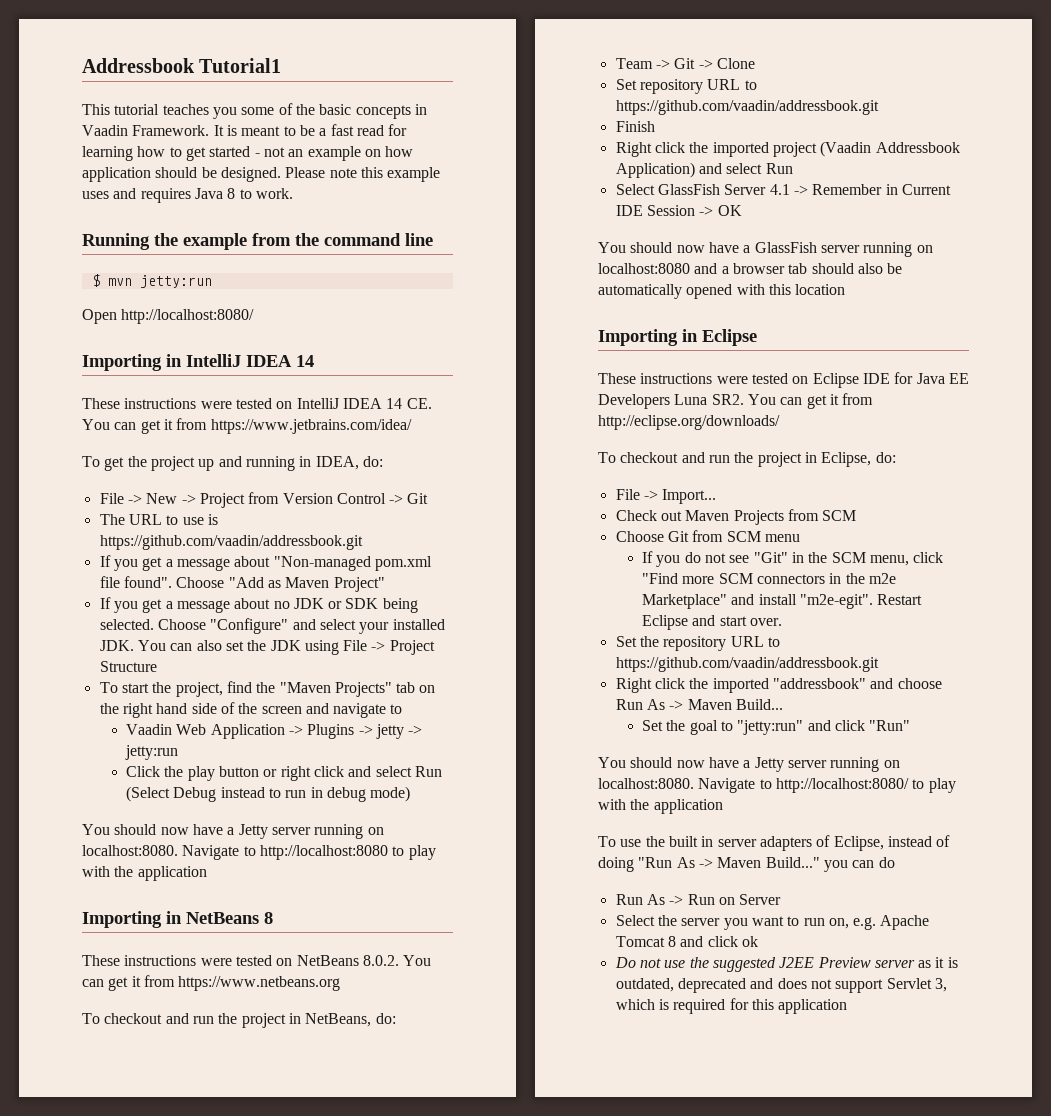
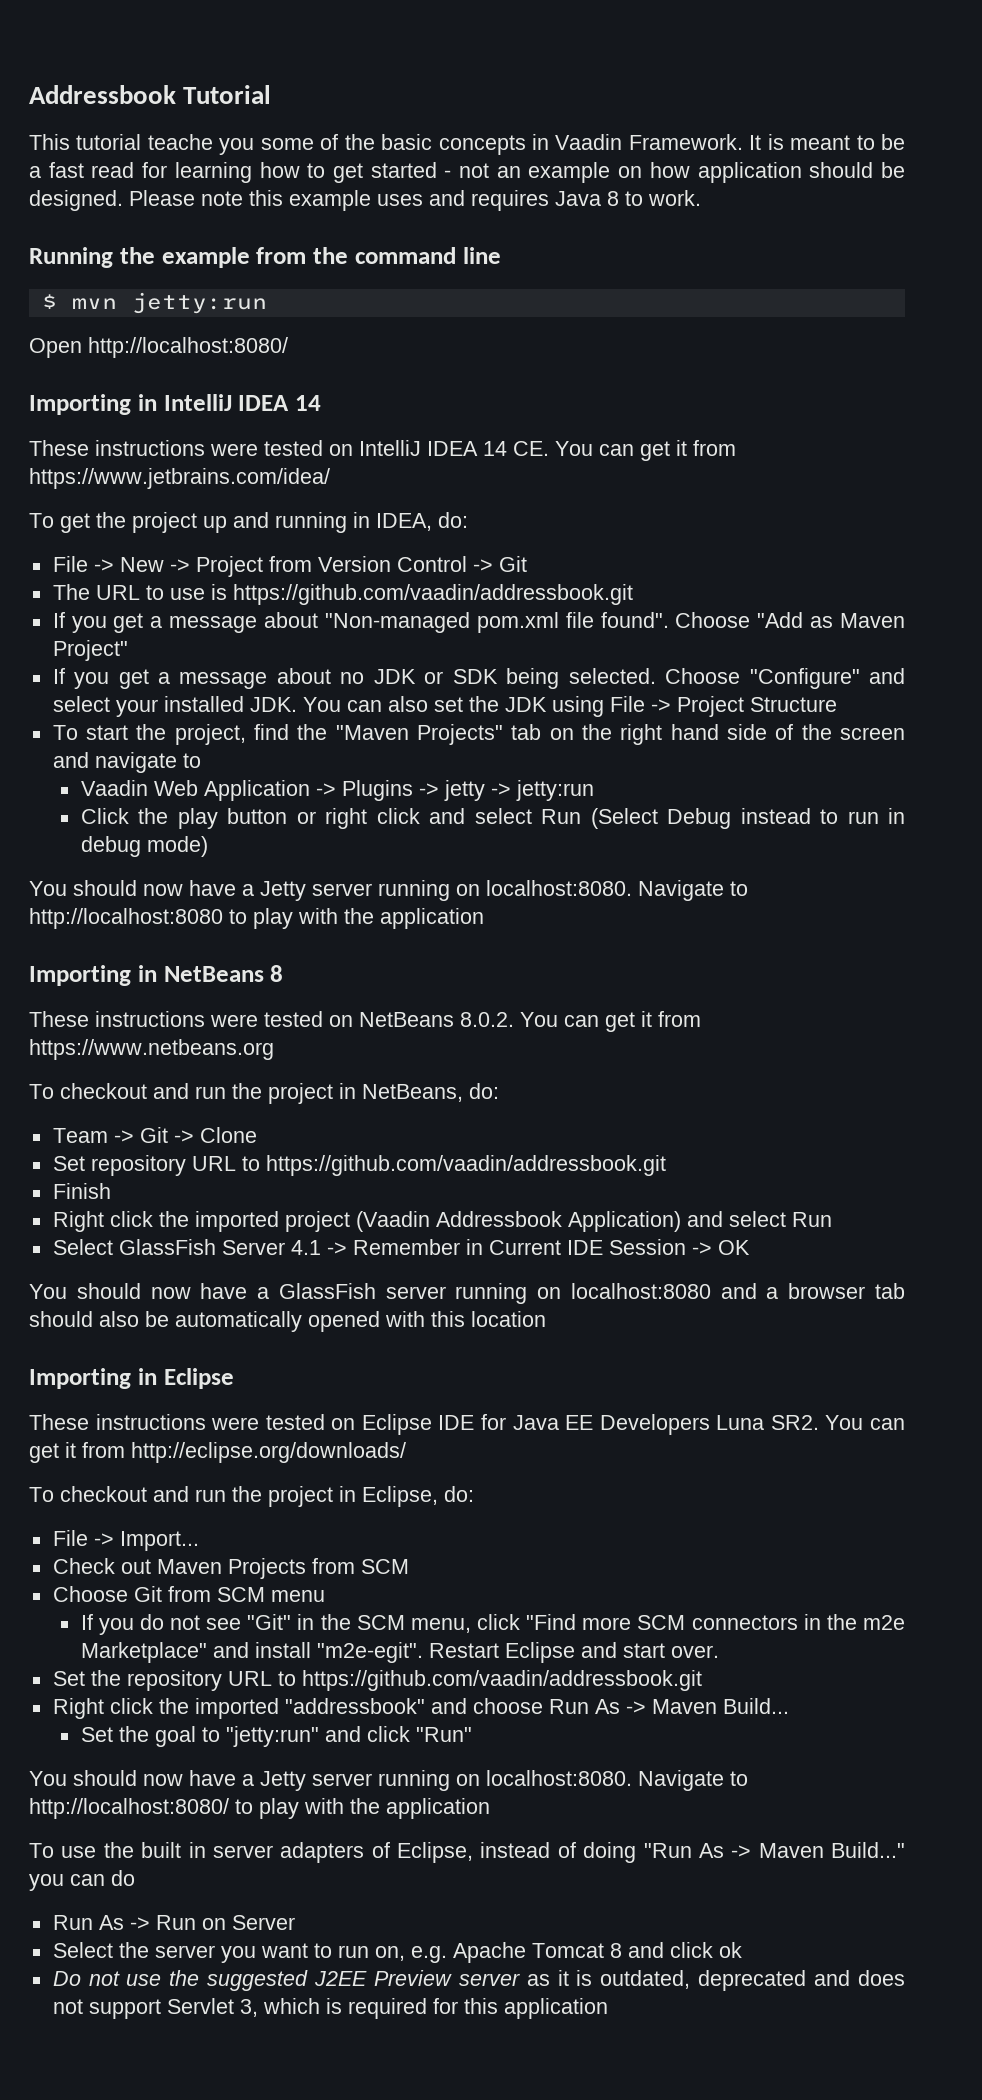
[82,58,282,73] Addressbook Tutorial1 -> [29,85,272,104] Addressbook Tutorial
[162,104,209,115] teaches -> [147,134,213,150] teache

